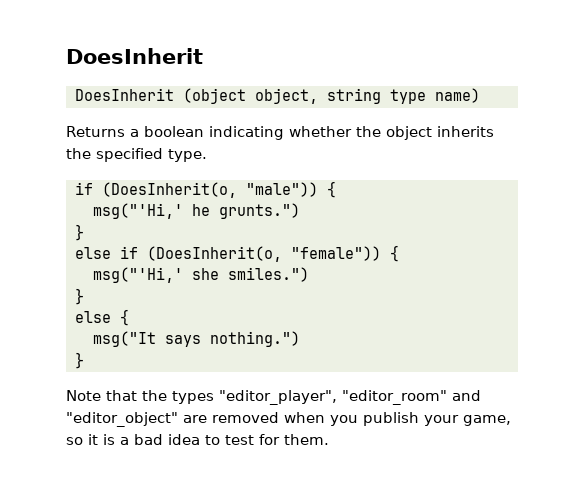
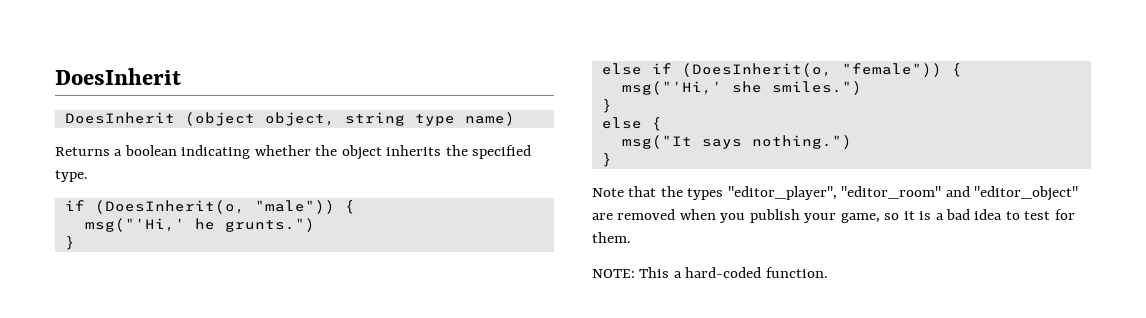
(329, 439) none -> [592,267,828,278] // NOTE: This a hard-coded function.

